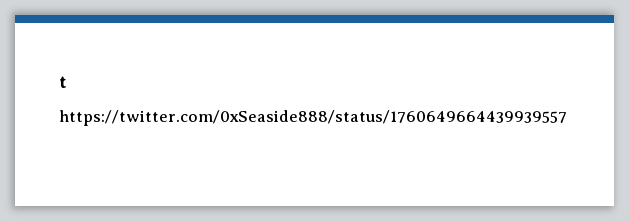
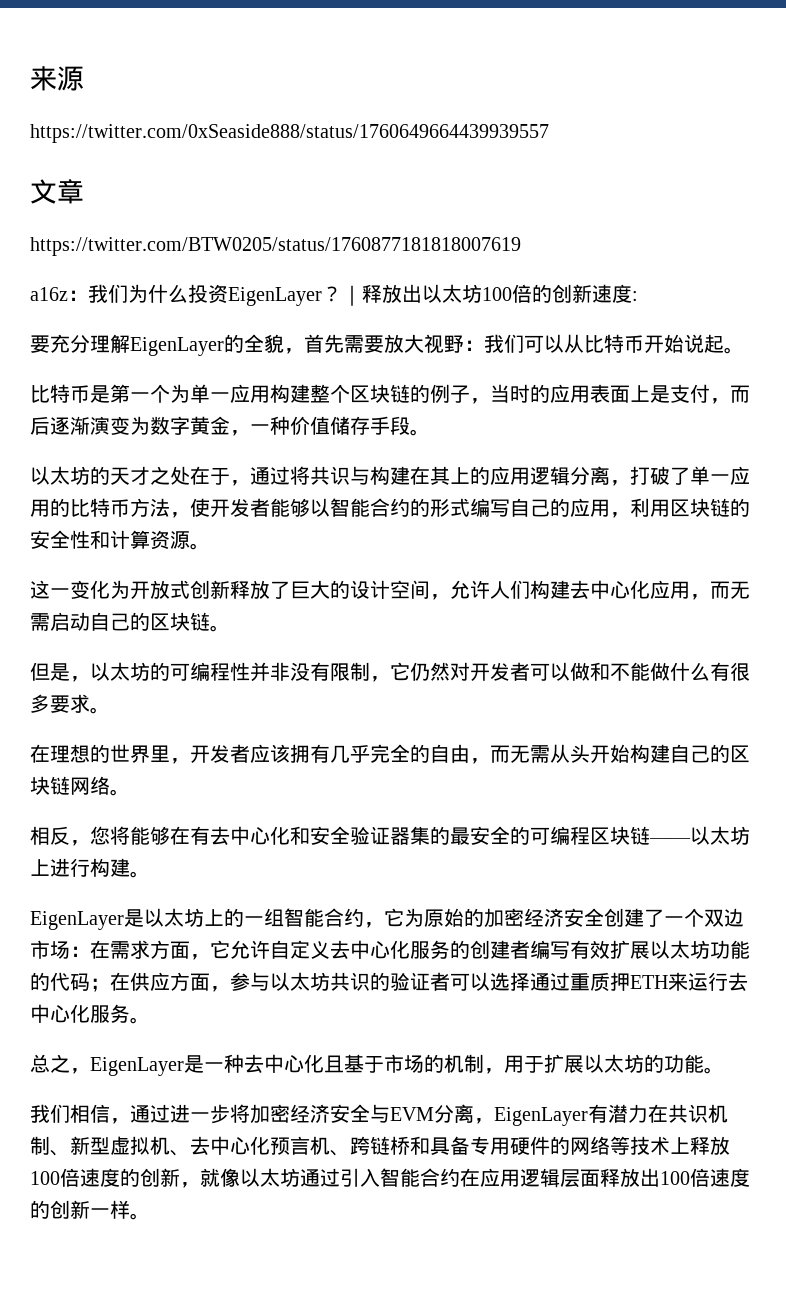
[59,76,67,88] t -> [30,66,84,91] 来源
(567, 118) none -> [30,179,84,204] [30,237,521,256] [30,284,638,306] [30,334,744,356] [30,384,750,404] [30,416,430,436] [30,466,750,486] [30,498,750,518] [30,530,210,550] [30,580,750,600] [30,612,230,632] [30,662,750,682] [30,694,110,714] [30,744,750,764] [30,776,130,796] [30,826,750,846] [30,858,150,878] [30,908,744,930] [30,940,750,960] [30,972,748,992] [30,1004,150,1024] [30,1054,724,1076] [30,1104,728,1126] [30,1136,730,1156] [30,1168,750,1188] [30,1200,150,1220] // 文章 // https://twitter.com/BTW0205/status/1760877181818007619 // a16z：我们为什么投资EigenLayer？｜释放出以太坊100倍的创新速度: // 要充分理解EigenLayer的全貌，首先需要放大视野：我们可以从比特币开始说起。 // 比特币是第一个为单一应用构建整个区块链的例子，当时的应用表面上是支付，而后逐渐演变为数字黄金，一种价值储存手段。 // 以太坊的天才之处在于，通过将共识与构建在其上的应用逻辑分离，打破了单一应用的比特币方法，使开发者能够以智能合约的形式编写自己的应用，利用区块链的安全性和计算资源。 // 这一变化为开放式创新释放了巨大的设计空间，允许人们构建去中心化应用，而无需启动自己的区块链。 // 但是，以太坊的可编程性并非没有限制，它仍然对开发者可以做和不能做什么有很多要求。 // 在理想的世界里，开发者应该拥有几乎完全的自由，而无需从头开始构建自己的区块链网络。 // 相反，您将能够在有去中心化和安全验证器集的最安全的可编程区块链——以太坊上进行构建。 // EigenLayer是以太坊上的一组智能合约，它为原始的加密经济安全创建了一个双边市场：在需求方面，它允许自定义去中心化服务的创建者编写有效扩展以太坊功能的代码；在供应方面，参与以太坊共识的验证者可以选择通过重质押ETH来运行去中心化服务。 // 总之，EigenLayer是一种去中心化且基于市场的机制，用于扩展以太坊的功能。 // 我们相信，通过进一步将加密经济安全与EVM分离，EigenLayer有潜力在共识机制、新型虚拟机、去中心化预言机、跨链桥和具备专用硬件的网络等技术上释放100倍速度的创新，就像以太坊通过引入智能合约在应用逻辑层面释放出100倍速度的创新一样。

